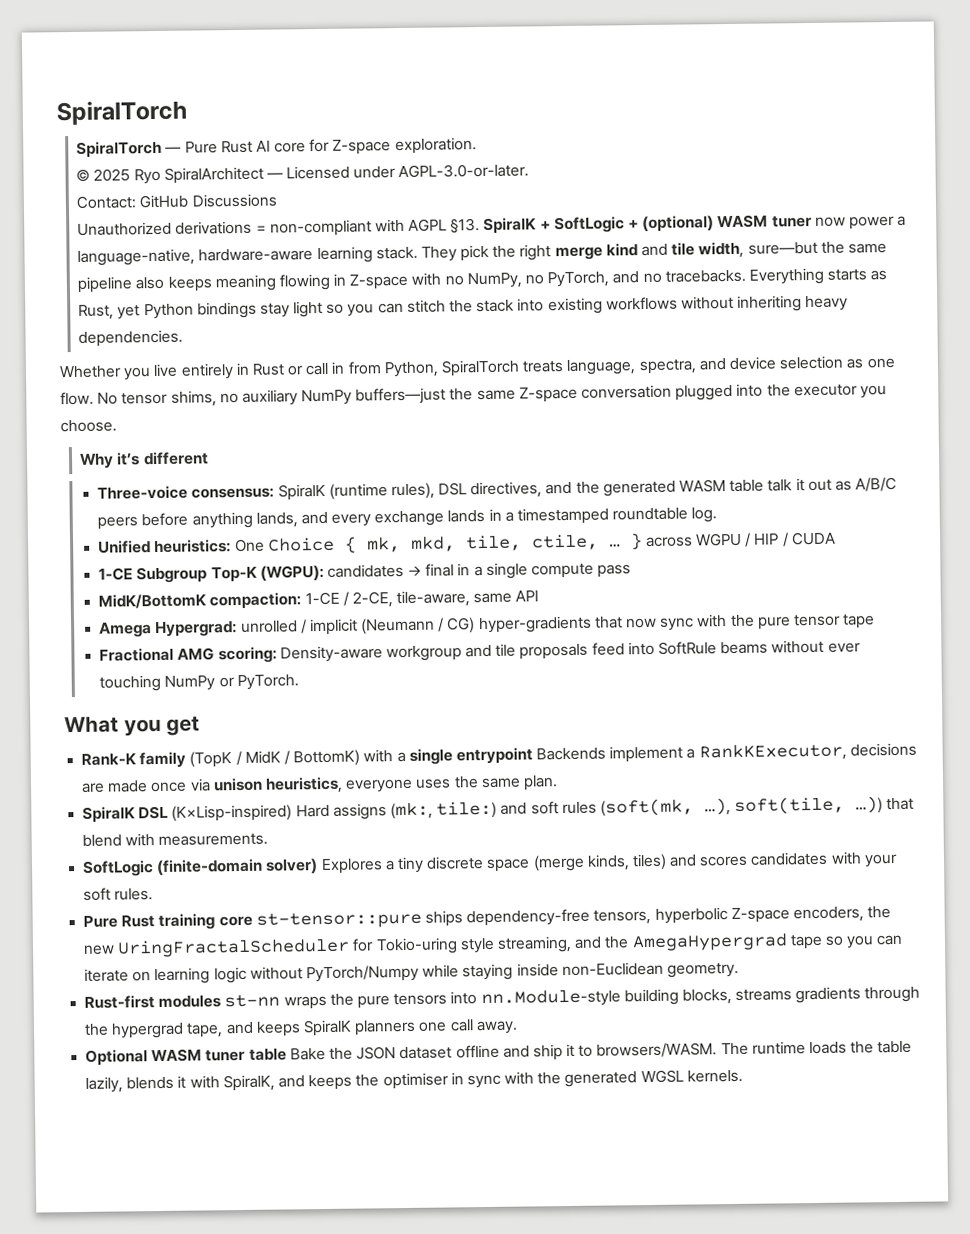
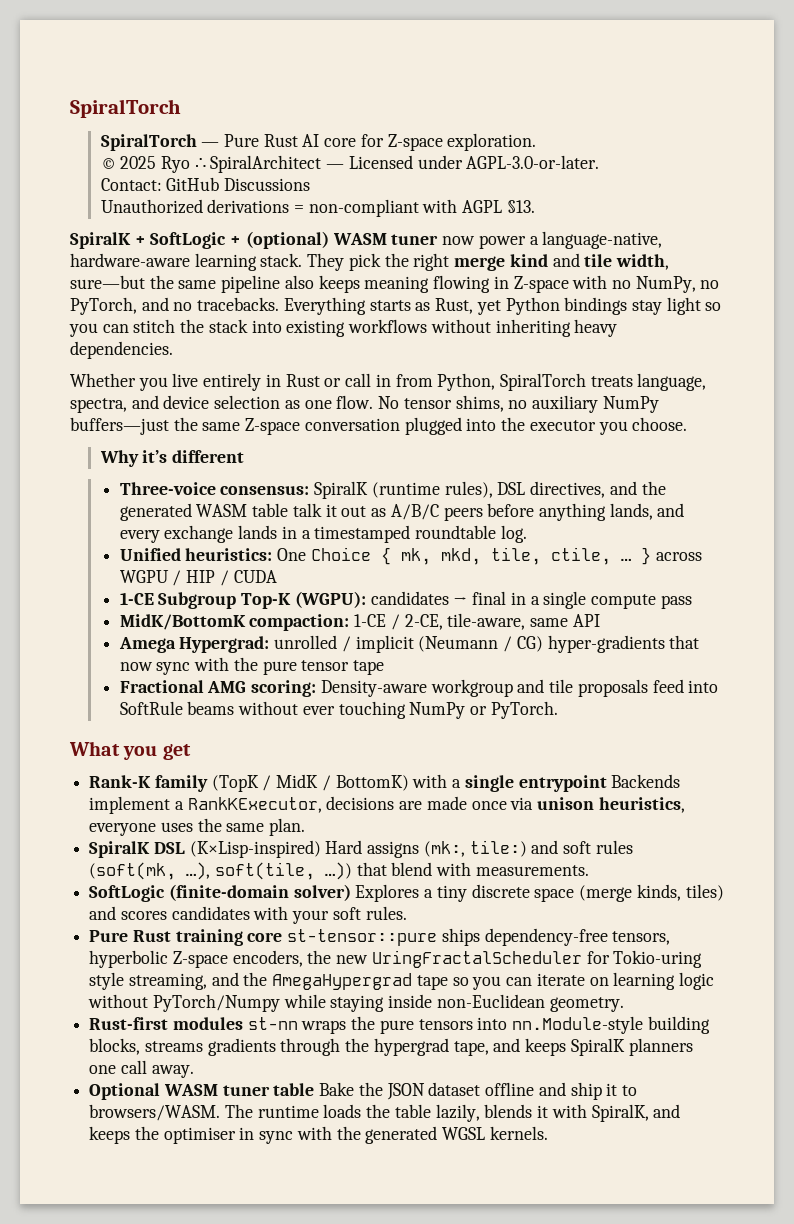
(161, 176) none -> [194,158,206,169] ∴
(481, 226) none -> (535, 206) //

